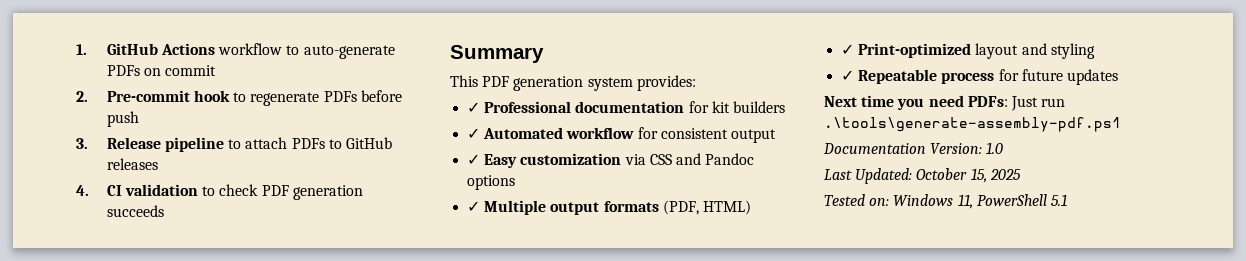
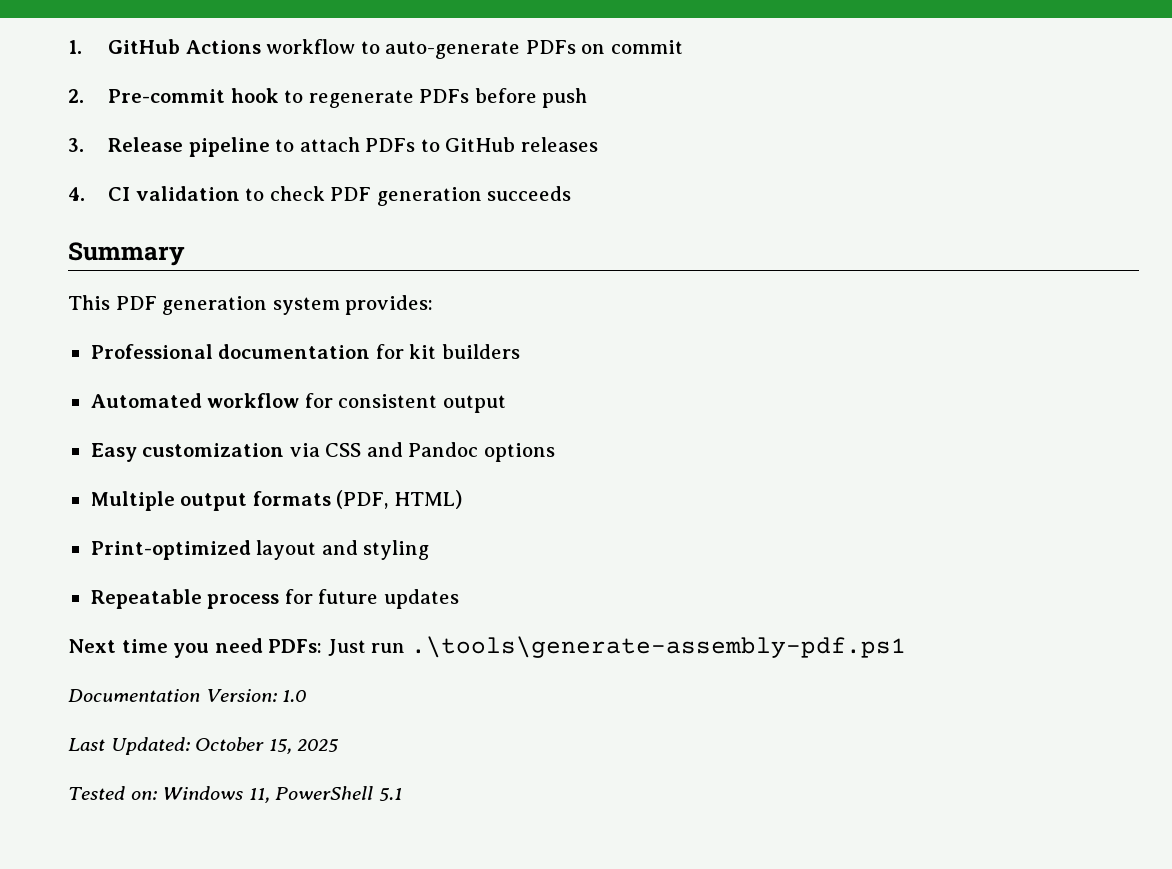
[467,102,481,113] ✓ -> (434, 305) none
[467,128,481,139] ✓ -> (520, 351) none
[467,154,481,165] ✓ -> (506, 404) none
[467,201,481,212] ✓ -> (555, 452) none
[841,44,855,55] ✓ -> (462, 499) none
[841,70,855,81] ✓ -> (430, 550) none

